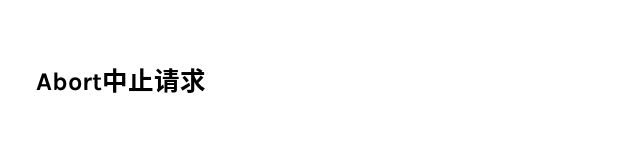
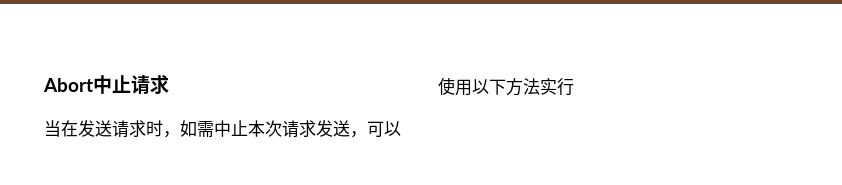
(206, 81) none -> [44,120,401,138] [438,77,574,96] // 当在发送请求时，如需中止本次请求发送，可以使用以下方法实行

